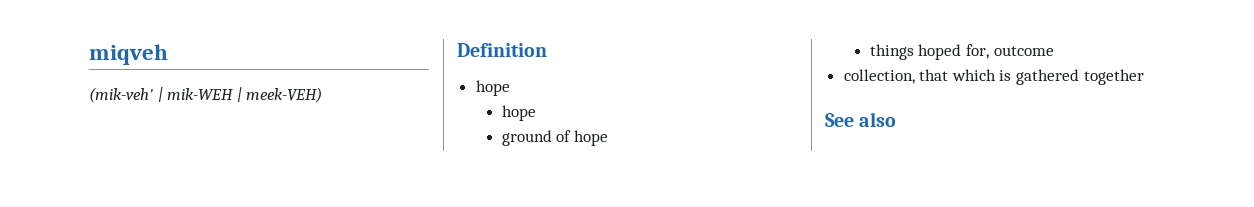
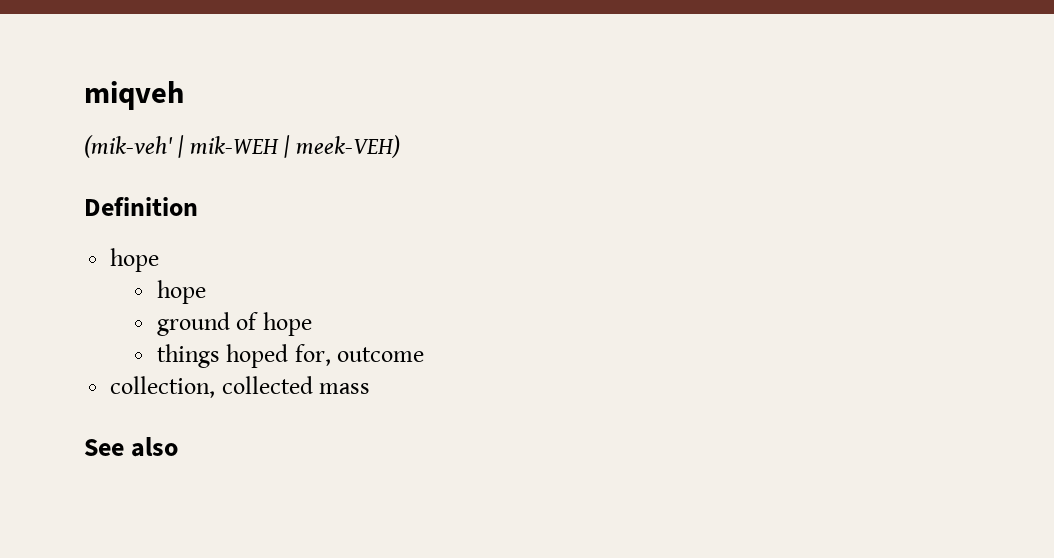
[919,69,1144,85] that which is gathered together -> [221,376,371,394] collected mass

